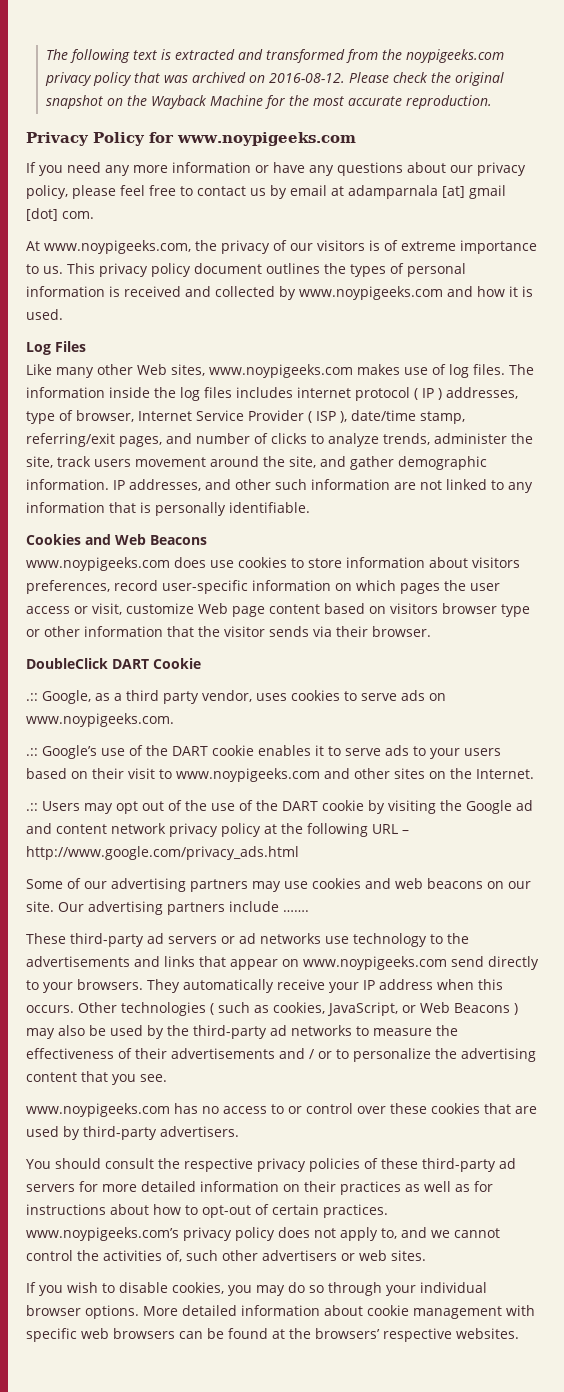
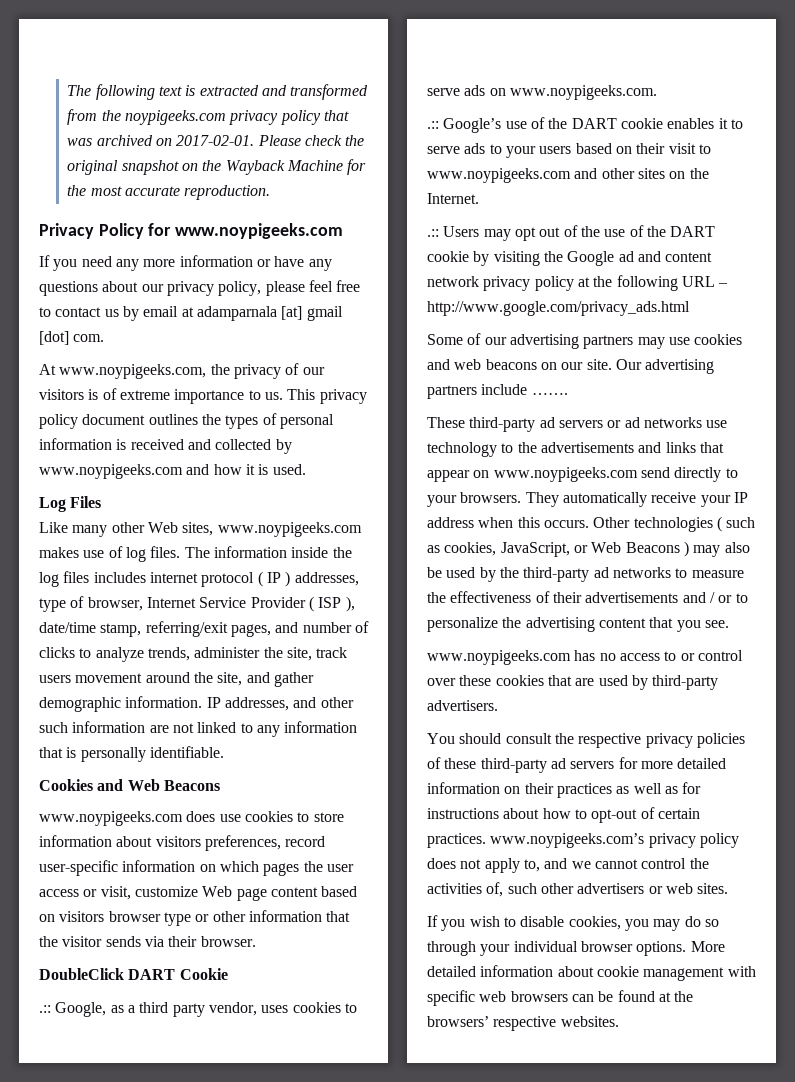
[268,73,345,83] 2016-08-12. -> [176,135,255,146] 2017-02-01.

